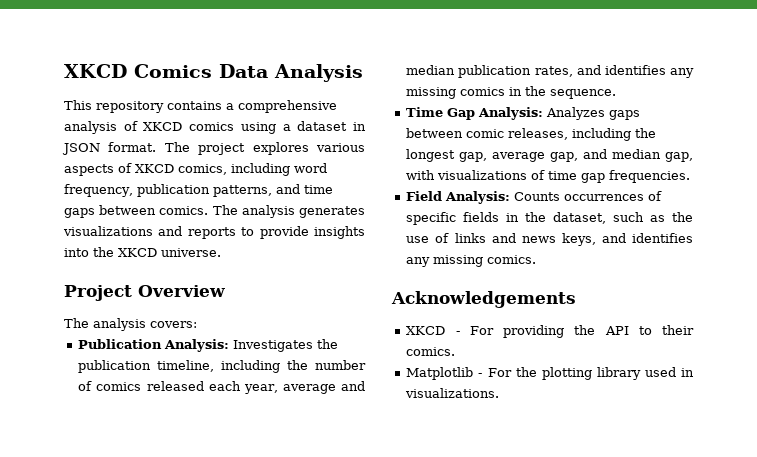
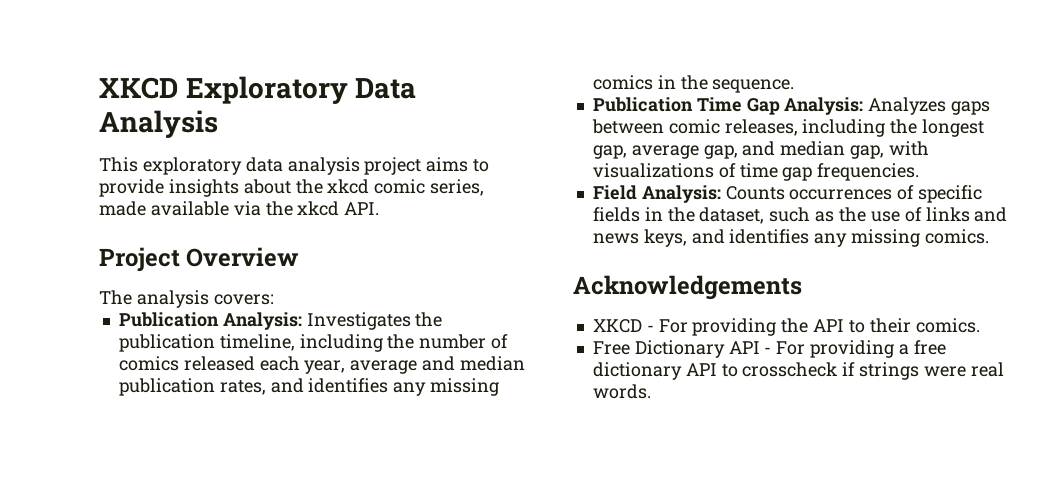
[64,64,212,78] XKCD Comics -> [99,76,348,104] XKCD Exploratory
[96,100,337,113] [64,121,367,134] [62,142,365,155] [64,163,327,176] [64,184,333,197] [64,205,365,218] [63,226,365,239] [64,247,221,257] repository contains a comprehensive analysis of XKCD comics using a dataset in JSON format. The project explores various aspects of XKCD comics, including word frequency, publication patterns, and time gaps between comics. The analysis generates visualizations and reports to provide insights into the XKCD universe. -> [142,157,490,175] [99,179,485,197] [99,201,380,216] exploratory data analysis project aims to provide insights about the xkcd comic series, made available via the xkcd API.
(617, 94) none -> [592,97,693,112] Publication
[406,367,694,380] [405,388,500,398] Matplotlib - For the plotting library used in visualizations. -> [592,340,946,358] [592,362,1004,380] [592,384,651,399] Free Dictionary API - For providing a free dictionary API to crosscheck if strings were real words.

